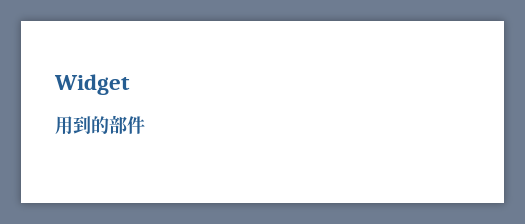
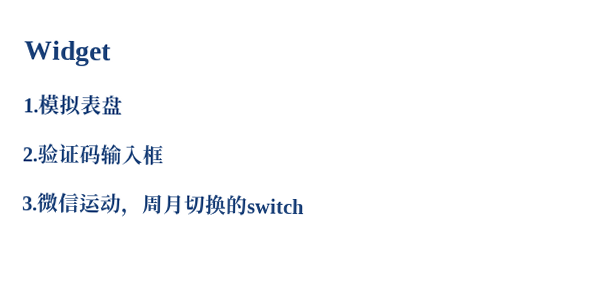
[55,115,145,135] 用到的部件 -> [23,94,123,117] [22,143,164,166] [22,192,305,217] 1.模拟表盘 // 2.验证码输入框 // 3.微信运动，周月切换的switch

